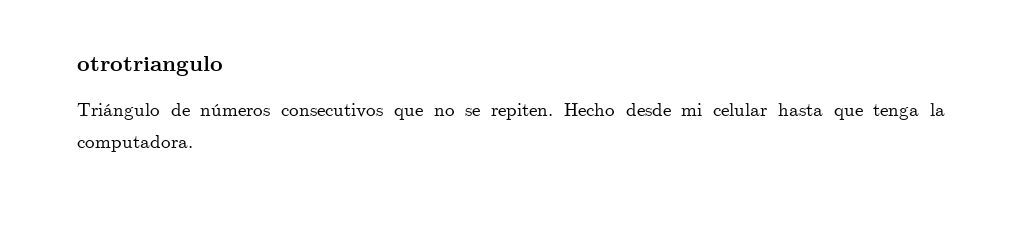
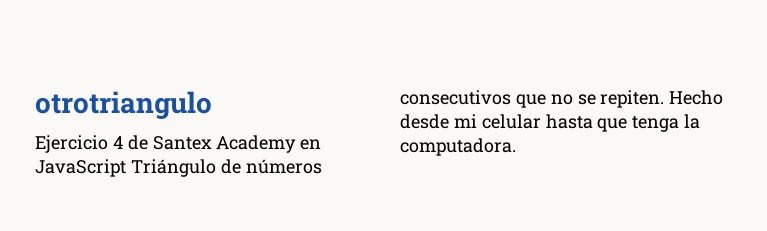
(223, 66) none -> [35,135,322,153] [35,159,126,177] Ejercicio 4 de Santex Academy en JavaScript

